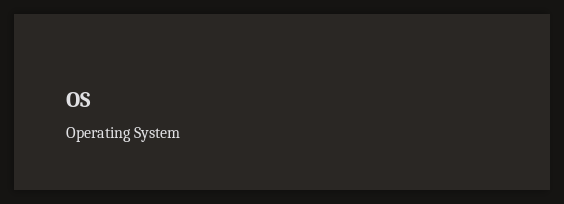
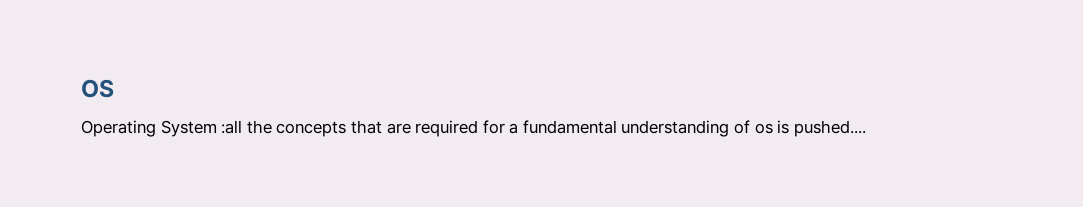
(181, 134) none -> [221,120,866,137] :all the concepts that are required for a fundamental understanding of os is pushed....

